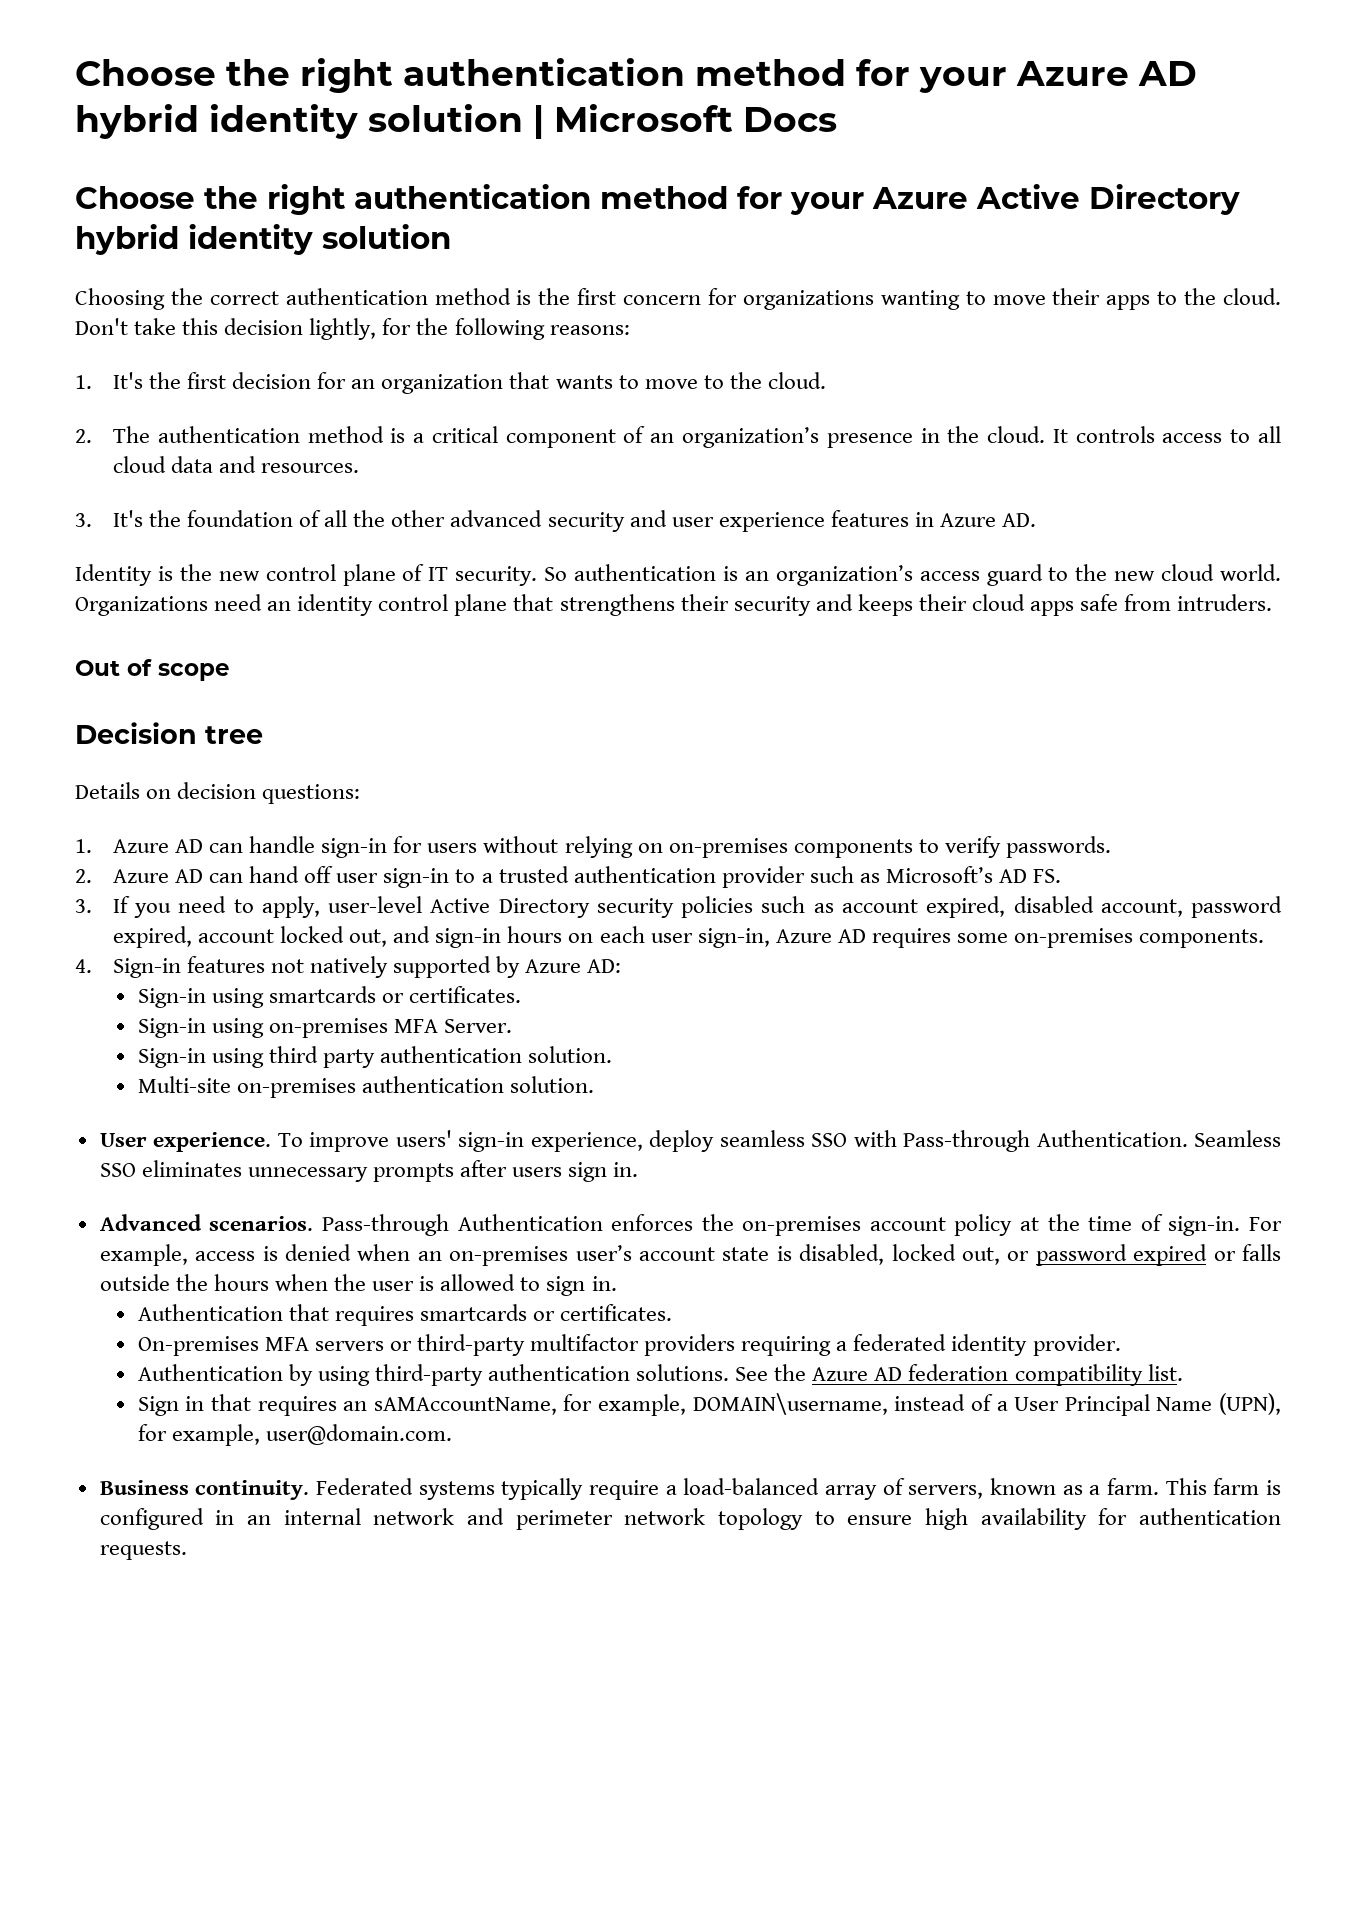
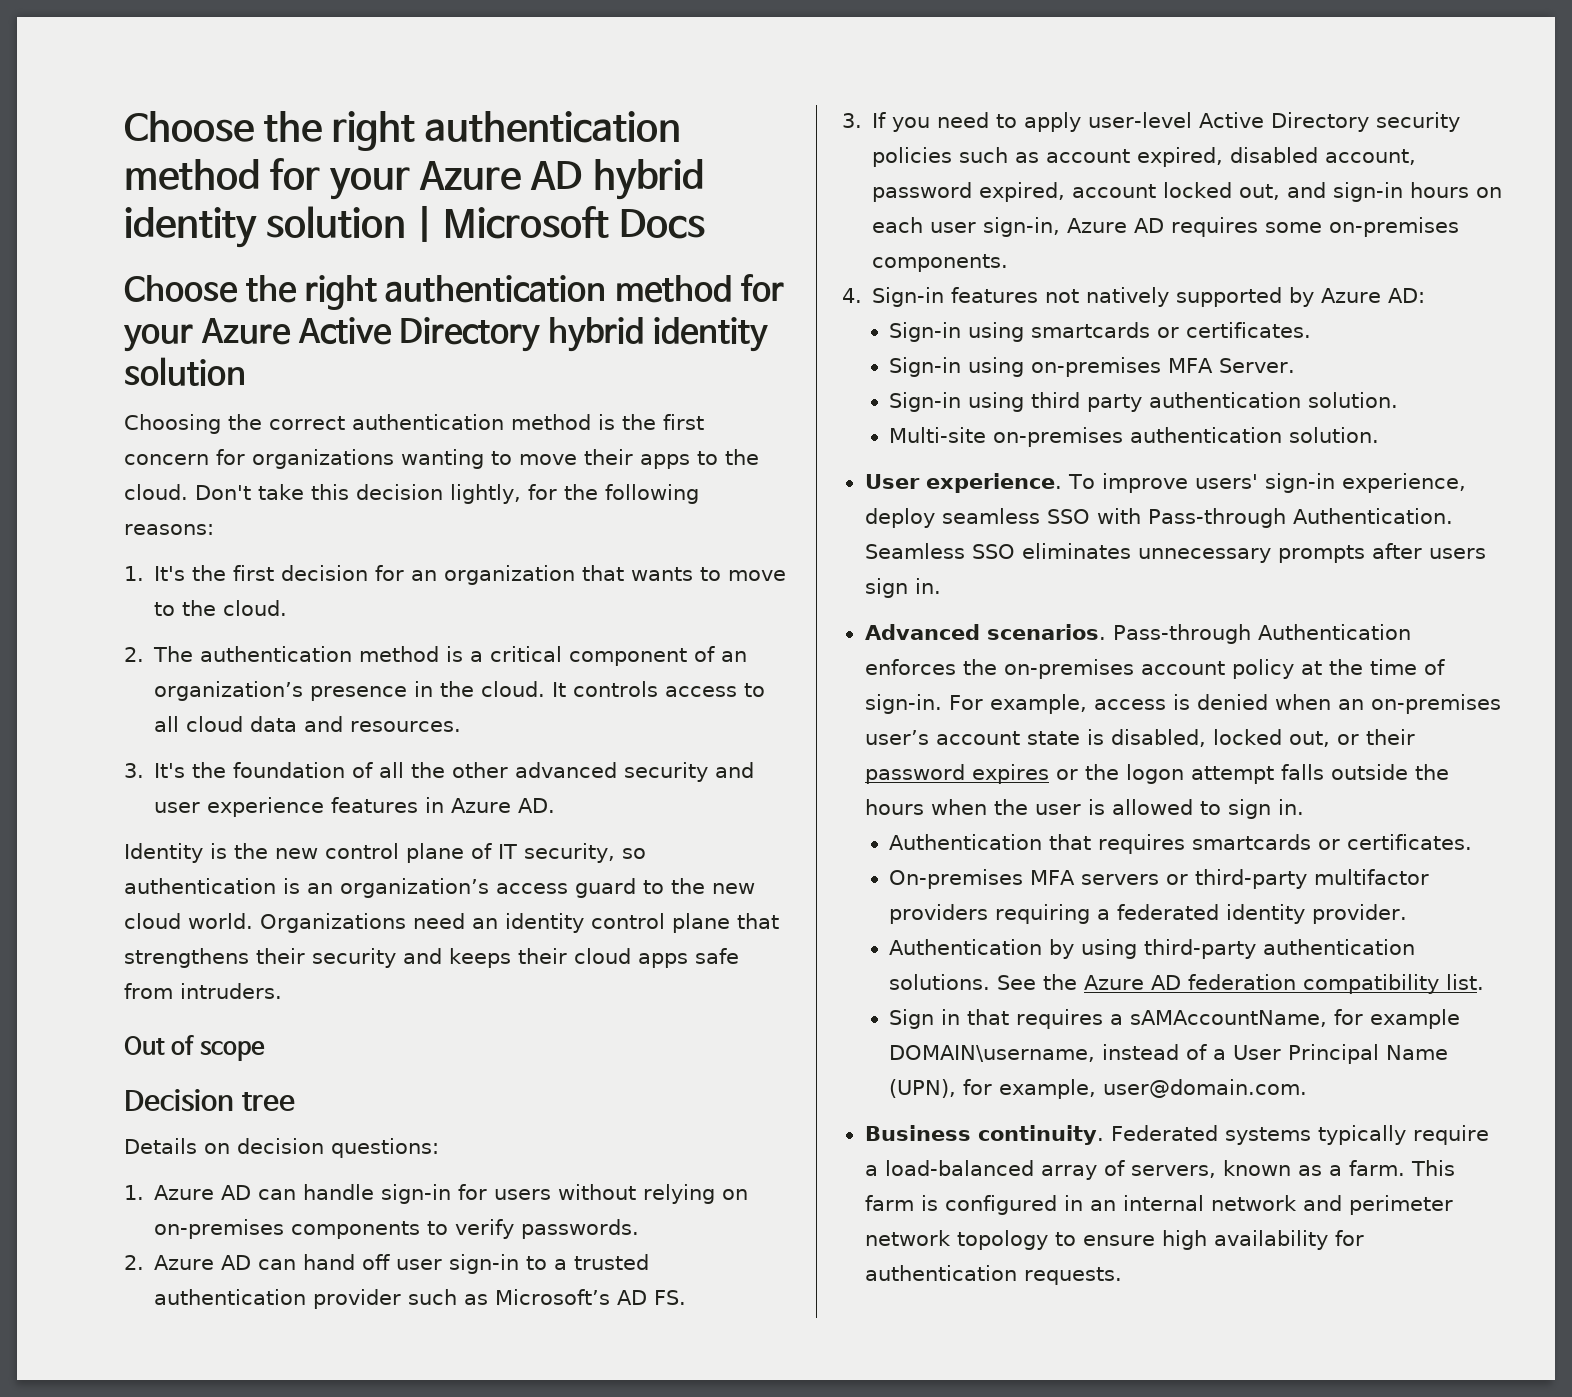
[455,566,568,586] security. So -> [524,843,646,863] security, so
[261,896,320,918] apply, -> [1024,112,1082,132] apply
[1035,1244,1236,1266] password expired or -> [1365,729,1415,745] [864,764,1274,784] their password expires or the logon attempt
[343,1401,368,1411] an -> [1110,1014,1124,1025] a
[598,1394,687,1416] example, -> [1370,1009,1461,1029] example

